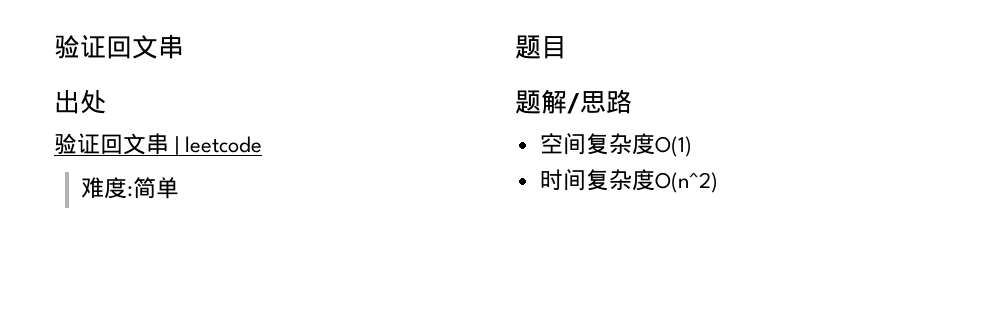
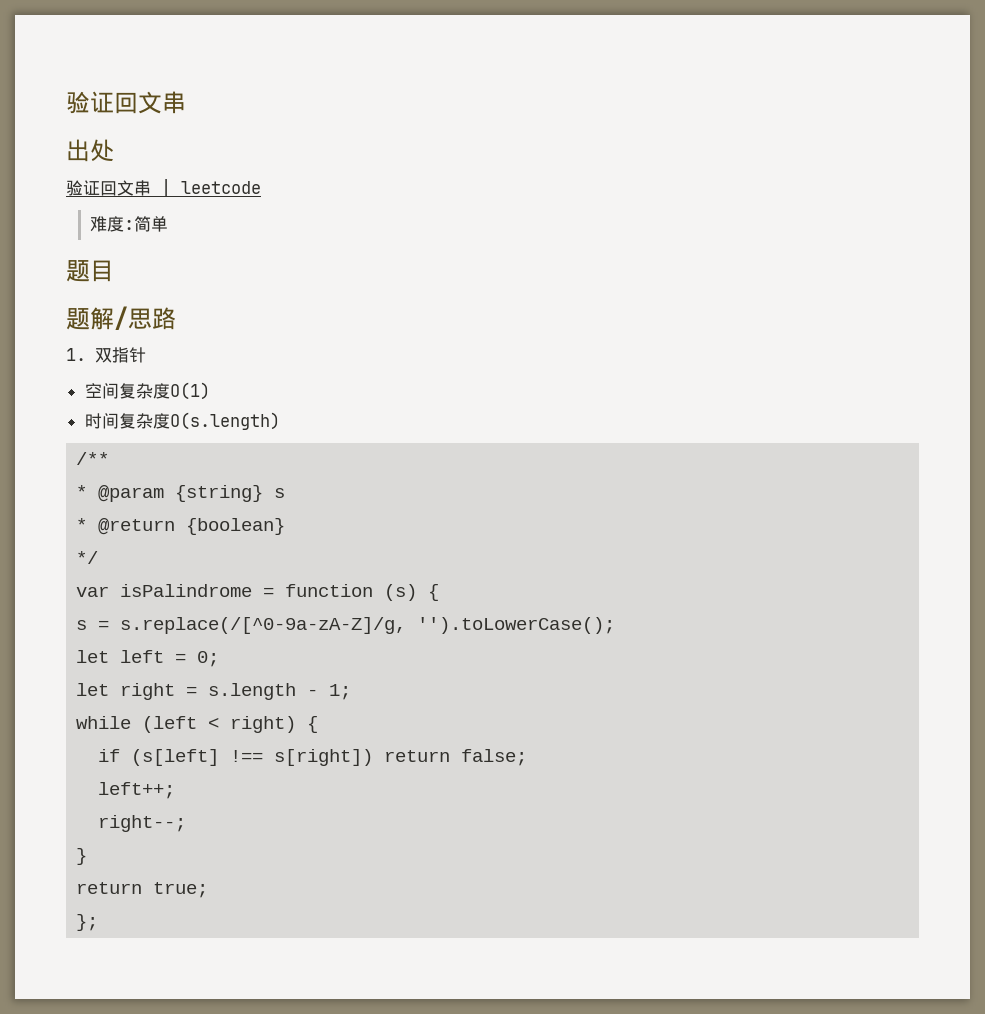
(632, 101) none -> [66,347,146,363] // 1.双指针
[654,172,718,193] O(n^2) -> [169,412,280,430] [76,452,110,465] [76,485,286,502] [76,518,286,535] [76,551,99,564] [76,584,440,601] [76,617,616,634] [76,650,220,667] [76,683,352,700] [76,716,319,733] [98,749,528,766] [98,782,176,799] [98,815,187,832] [76,848,88,865] [76,882,209,898] [76,914,99,931] O(s.length) // /** // * @param {string} s // * @return {boolean} // */ // var isPalindrome = function (s) { // s = s.replace(/[^0-9a-zA-Z]/g, '').toLowerCase(); // let left = 0; // let right = s.length - 1; // while (left < right) { // if (s[left] !== s[right]) return false; // left++; // right--; // } // return true; // };

